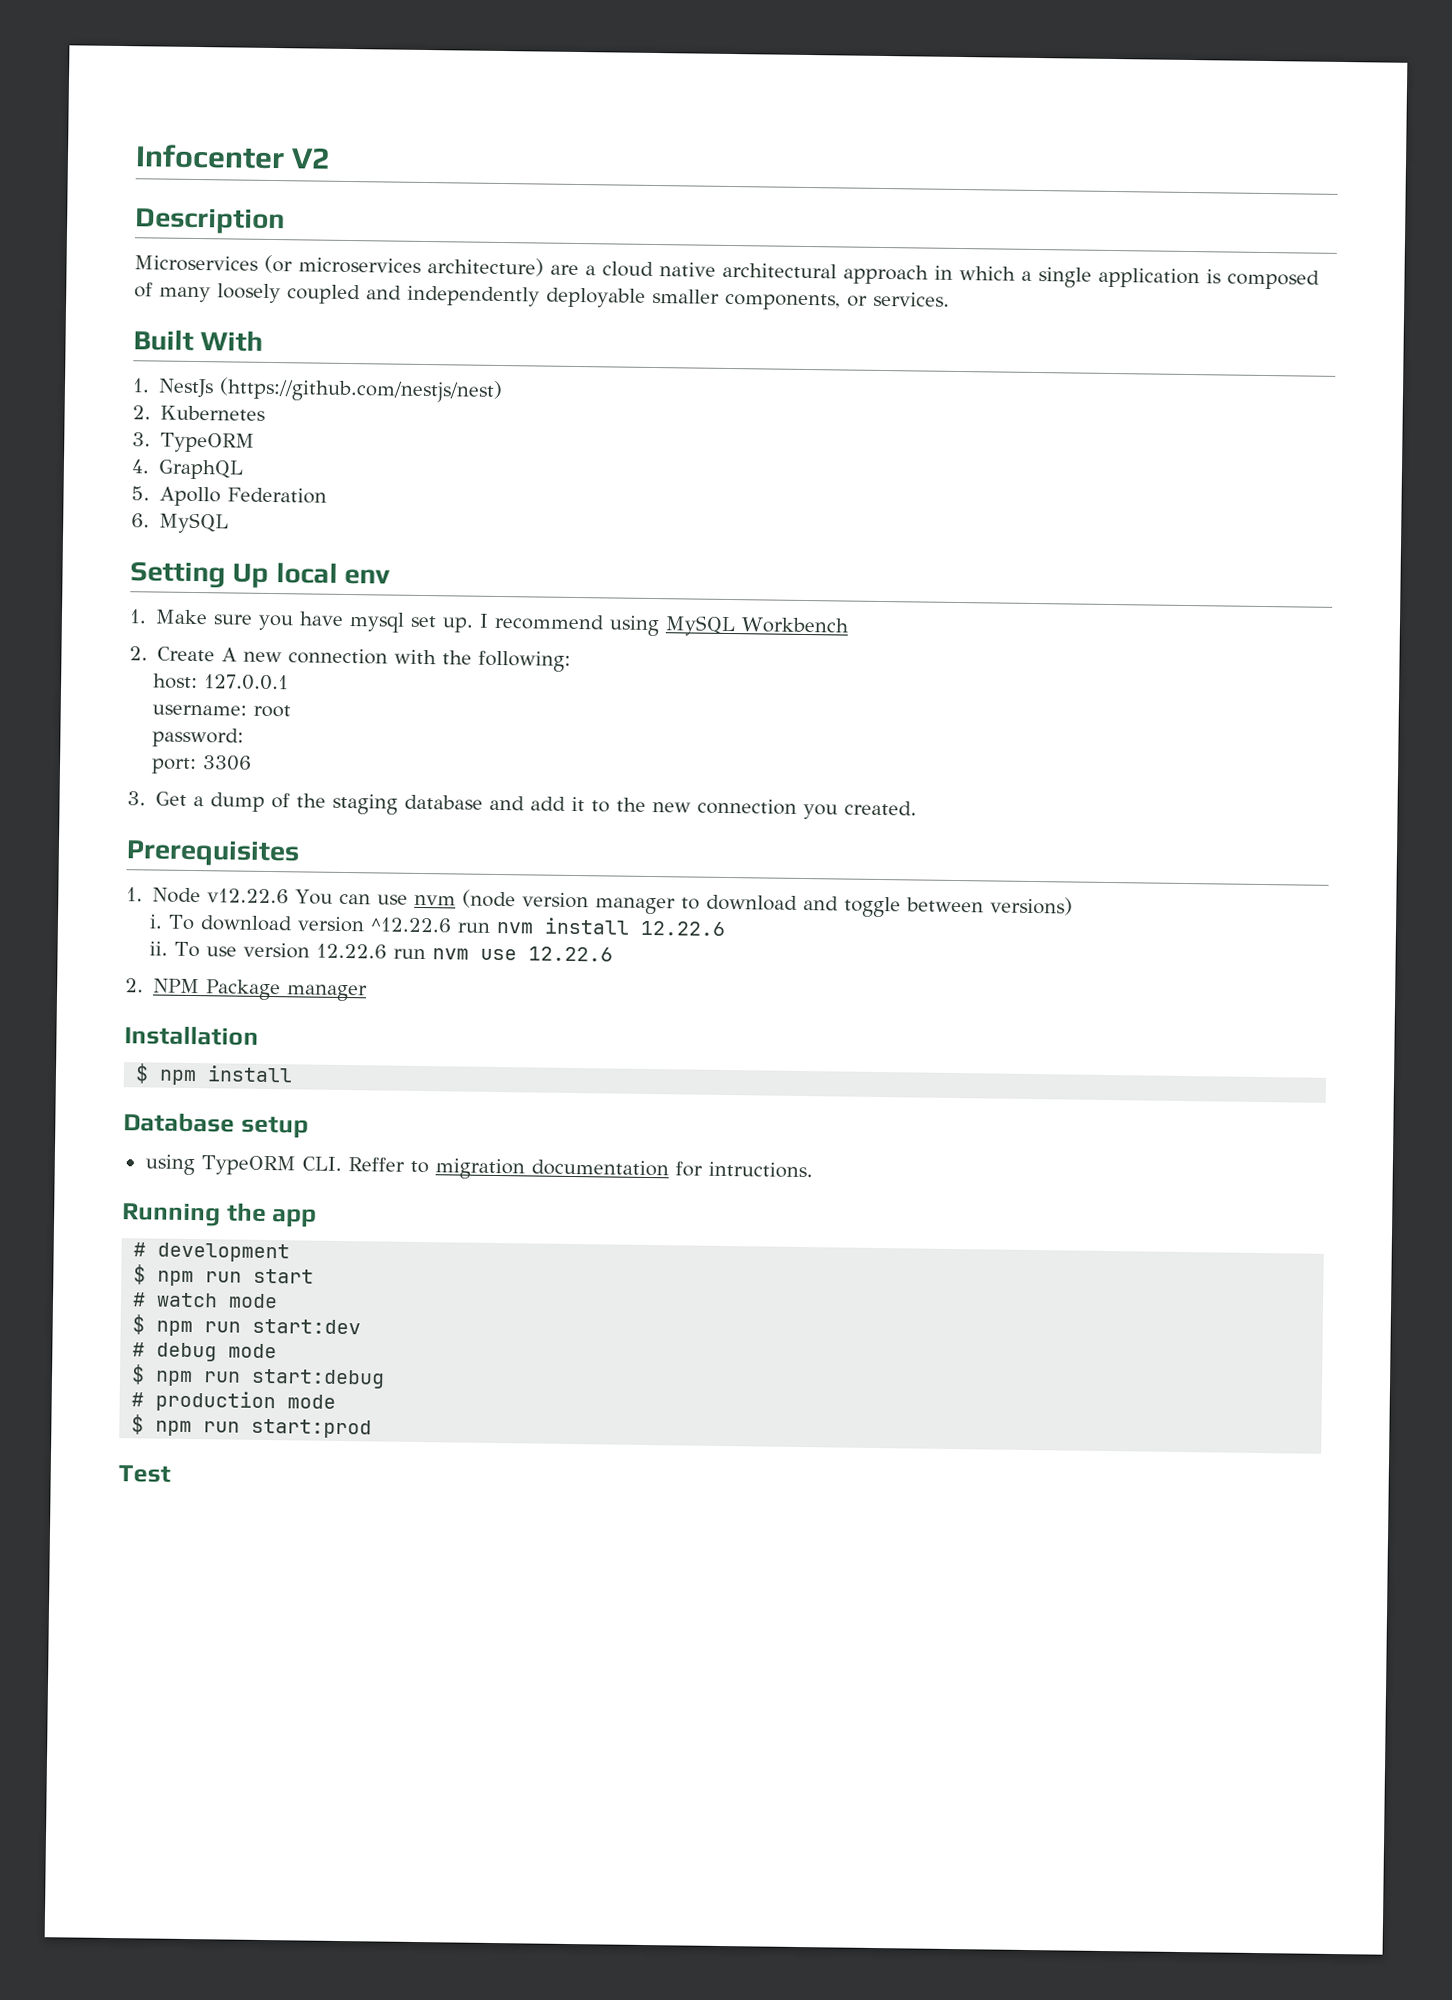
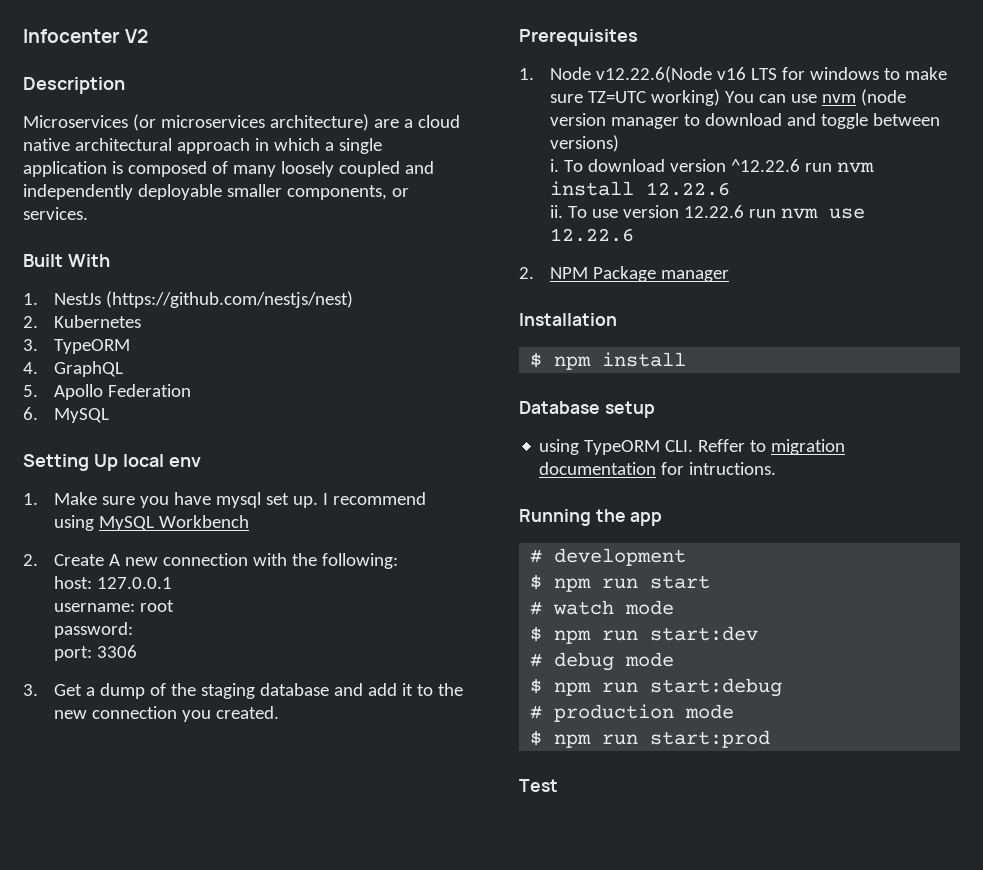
[207,888,290,904] v12.22.6 -> [596,66,948,83] [550,89,721,106] v12.22.6(Node v16 LTS for windows to make sure TZ=UTC working)

